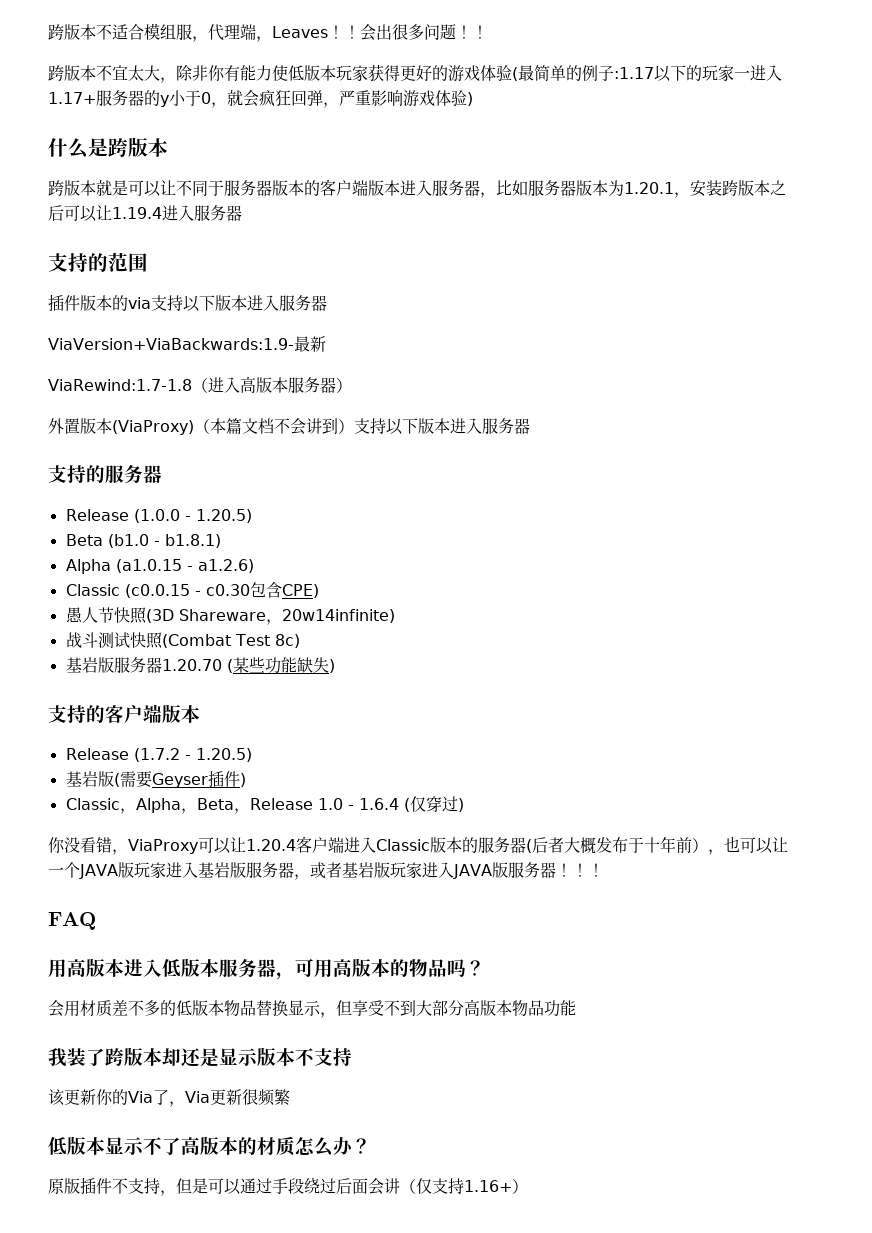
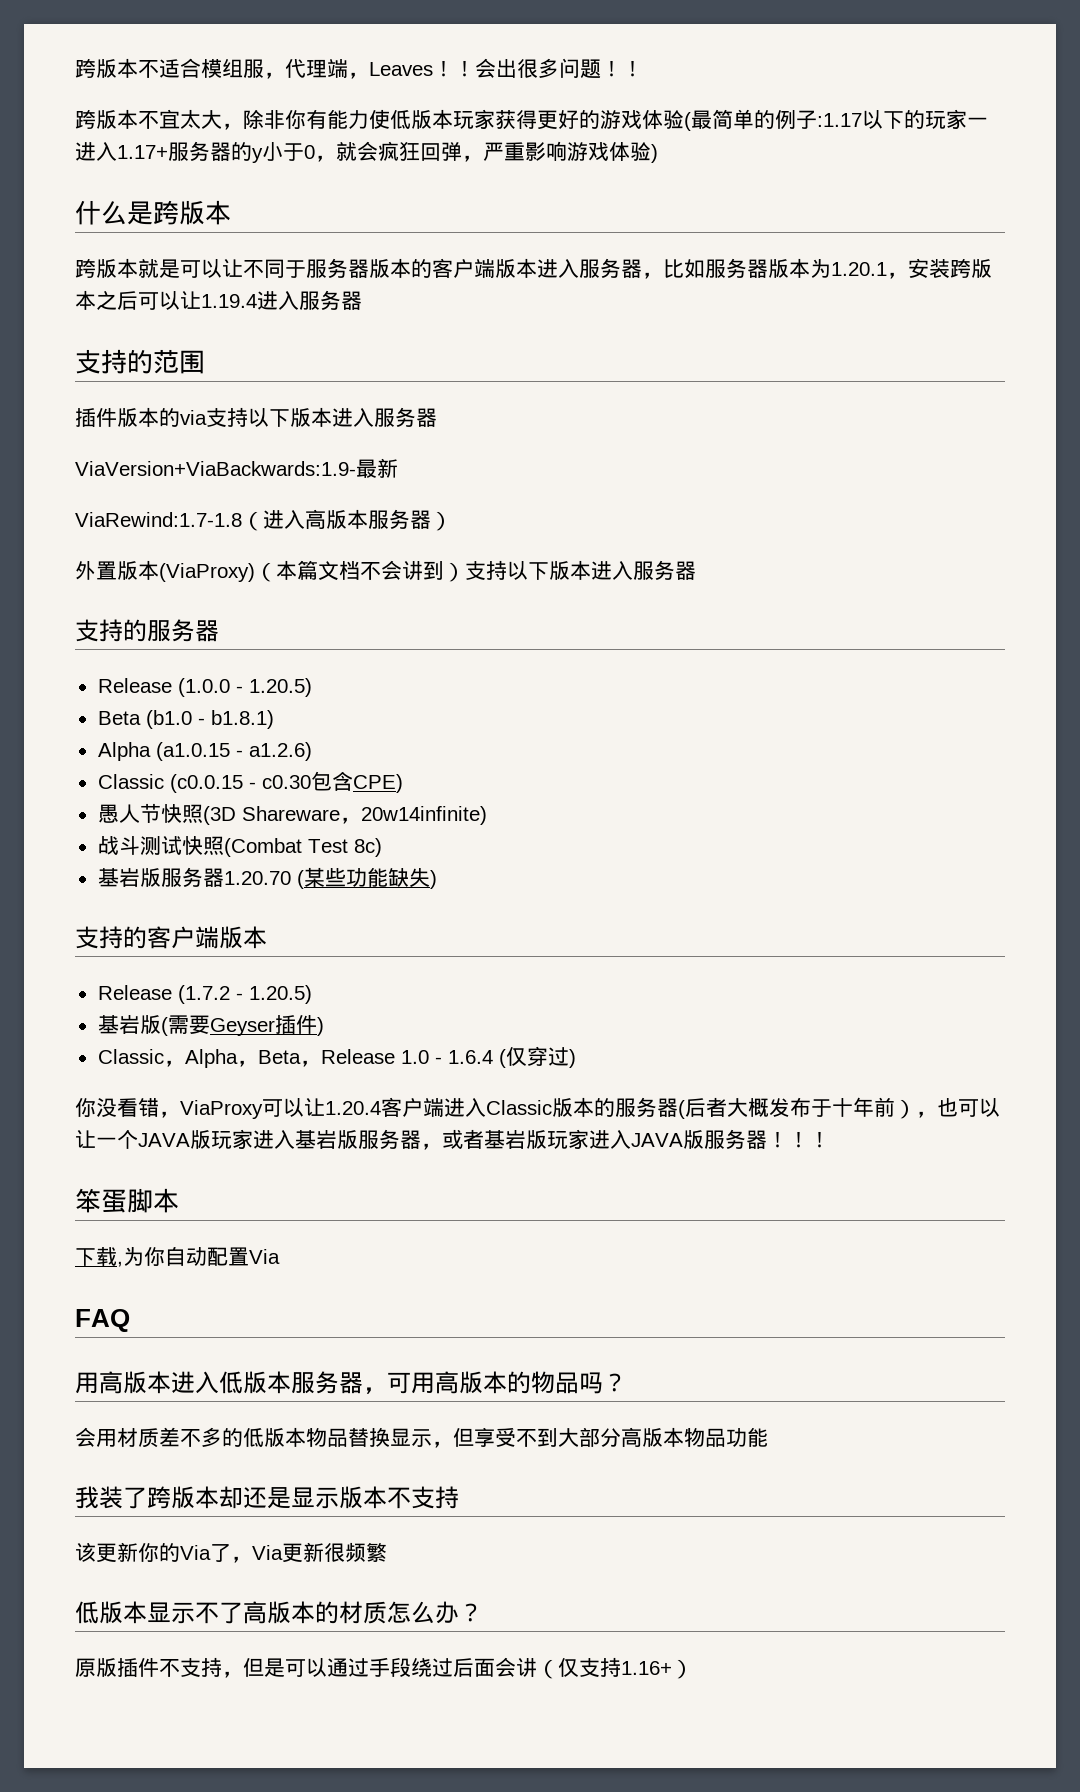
(604, 870) none -> [75,1188,179,1213] [75,1246,280,1267] // 笨蛋脚本 // 下载,为你自动配置Via

